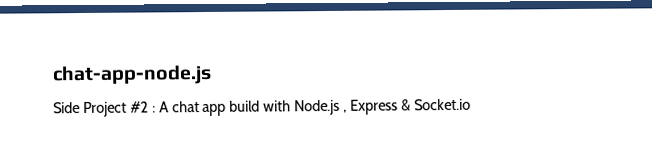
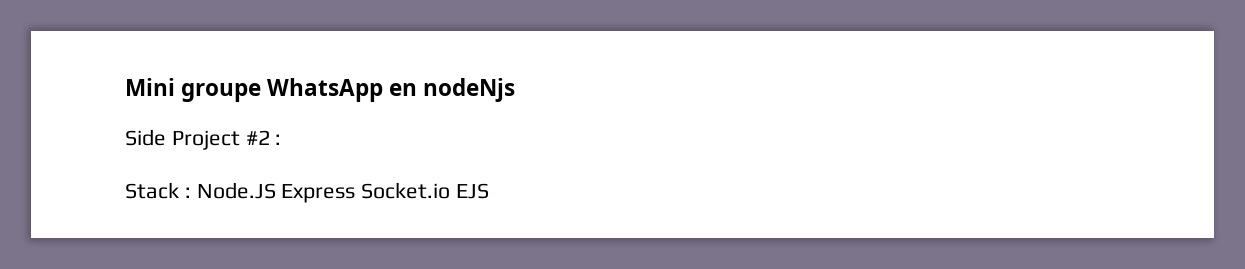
[52,64,212,86] chat-app-node.js -> [125,78,516,102] Mini groupe WhatsApp en nodeNjs
[158,98,471,117] A chat app build with Node.js , Express & Socket.io -> [125,182,490,203] // Stack : Node.JS Express Socket.io EJS

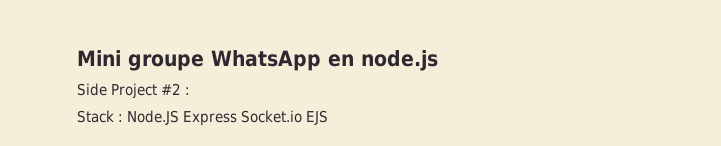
[423,78,516,102] nodeNjs -> [361,50,438,71] node.js

